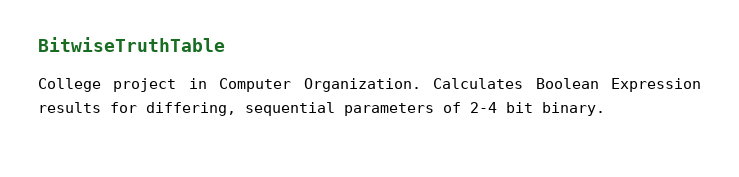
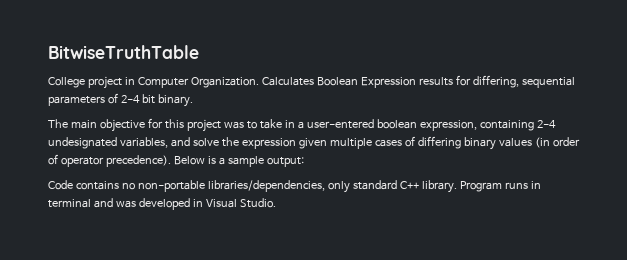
(605, 109) none -> [48,118,556,132] [48,136,580,150] [48,154,304,167] [48,180,541,193] [48,198,276,210] // The main objective for this project was to take in a user-entered boolean expression, containing 2-4 undesignated variables, and solve the expression given multiple cases of differing binary values (in order of operator precedence). Below is a sample output: // Code contains no non-portable libraries/dependencies, only standard C++ library. Program runs in terminal and was developed in Visual Studio.

